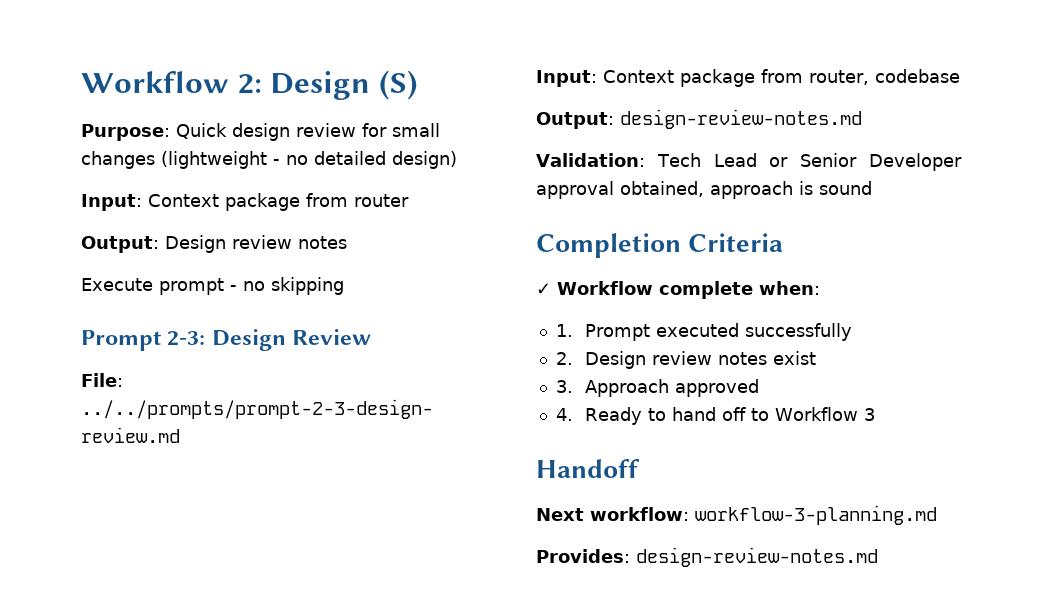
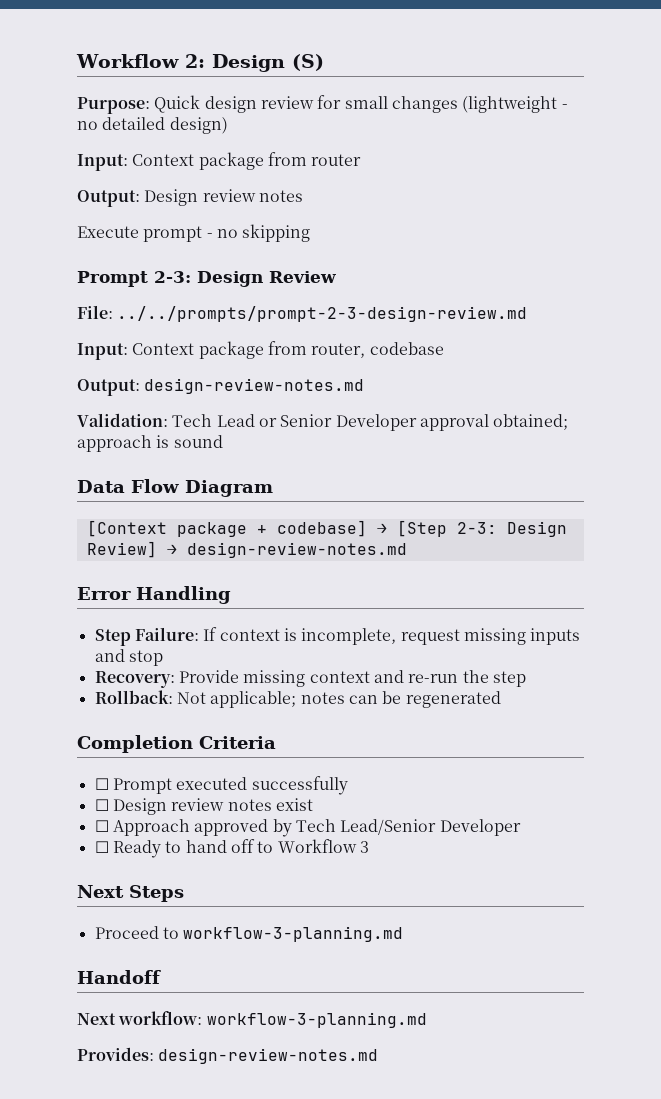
[620,181,704,197] obtained, -> [493,414,569,430] obtained;
[536,233,784,258] [536,281,820,299] [555,324,573,337] Completion Criteria // ✓ Workflow complete when: // 1. -> [77,479,273,497] [86,520,567,537] [86,541,407,558] [77,586,231,604] [94,627,581,646] [94,649,163,666] [94,670,526,688] [94,690,501,708] [77,735,276,753] [94,778,109,790] Data Flow Diagram // [Context package + codebase] → [Step 2-3: Design Review] → design-review-notes.md // Error Handling // Step Failure: If context is incomplete, request missing inputs and stop // Recovery: Provide missing context and re-run the step // Rollback: Not applicable; notes can be regenerated // Completion Criteria // ☐
[555,352,573,365] 2. -> [94,799,109,811] ☐
[555,380,573,393] 3. -> [94,820,109,832] ☐
[555,408,573,421] // 4. -> [272,819,521,837] [94,841,109,853] by Tech Lead/Senior Developer // ☐
(875, 414) none -> [77,885,184,902] [94,926,404,942] // Next Steps // Proceed to workflow-3-planning.md

